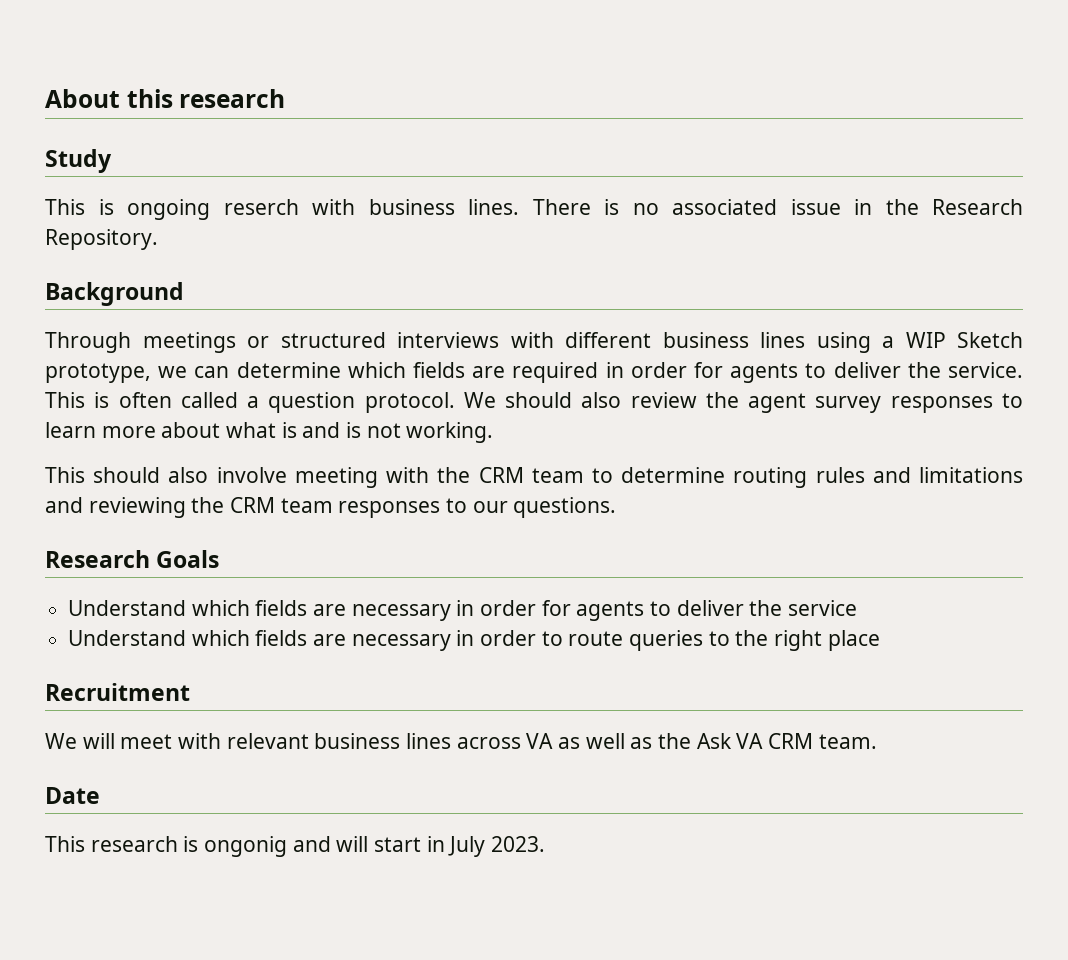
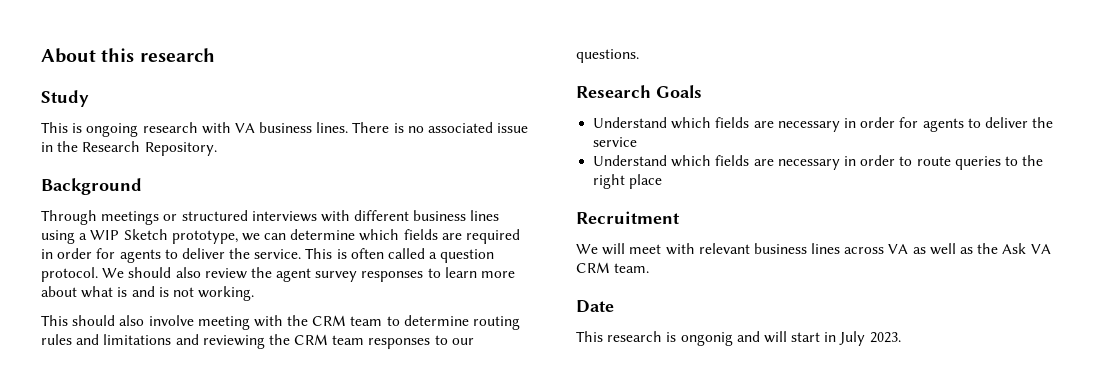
[223,199,355,215] reserch with -> [142,122,255,134] research with VA

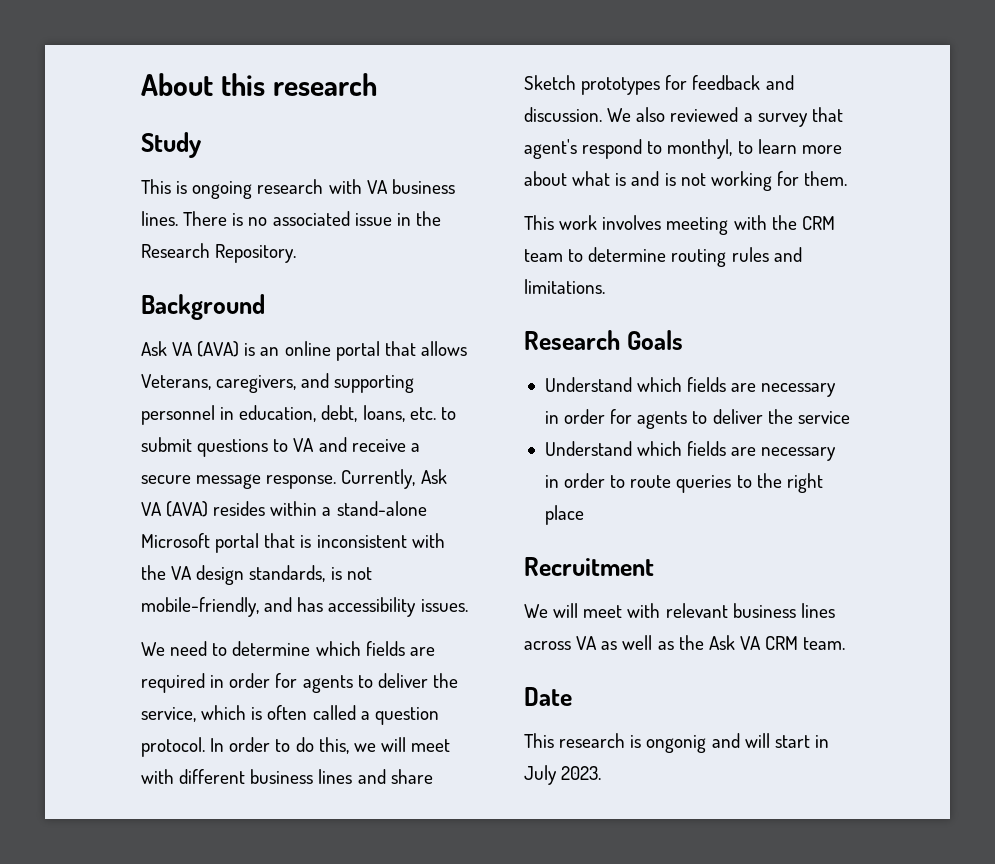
[41,210,500,225] [41,229,287,244] Through meetings or structured interviews with different business lines using a WIP Sketch prototype, we can -> [141,341,467,361] [141,373,415,393] [141,405,456,425] [141,437,420,457] [141,469,447,489] [141,501,427,517] [141,533,445,553] [141,565,372,585] [141,597,468,617] [141,641,228,656] Ask VA (AVA) is an online portal that allows Veterans, caregivers, and supporting personnel in education, debt, loans, etc. to submit questions to VA and receive a secure message response. Currently, Ask VA (AVA) resides within a stand-alone Microsoft portal that is inconsistent with the VA design standards, is not mobile-friendly, and has accessibility issues. // We need to
[254,248,333,259] service. This -> [141,705,247,722] service, which
[102,267,424,282] We should also review the agent survey responses -> [210,737,451,754] [141,769,433,784] [524,75,794,95] [524,107,843,127] [524,139,733,159] In order to do this, we will meet with different business lines and share Sketch prototypes for feedback and discussion. We also reviewed a survey that agent's respond to monthyl,
[198,286,255,301] [41,315,194,326] working. // This should also involve -> [710,171,848,191] [524,215,662,230] working for them. // This work involves
[103,334,474,349] [576,49,639,63] limitations and reviewing the CRM team responses to our questions. -> [524,279,605,294] limitations.

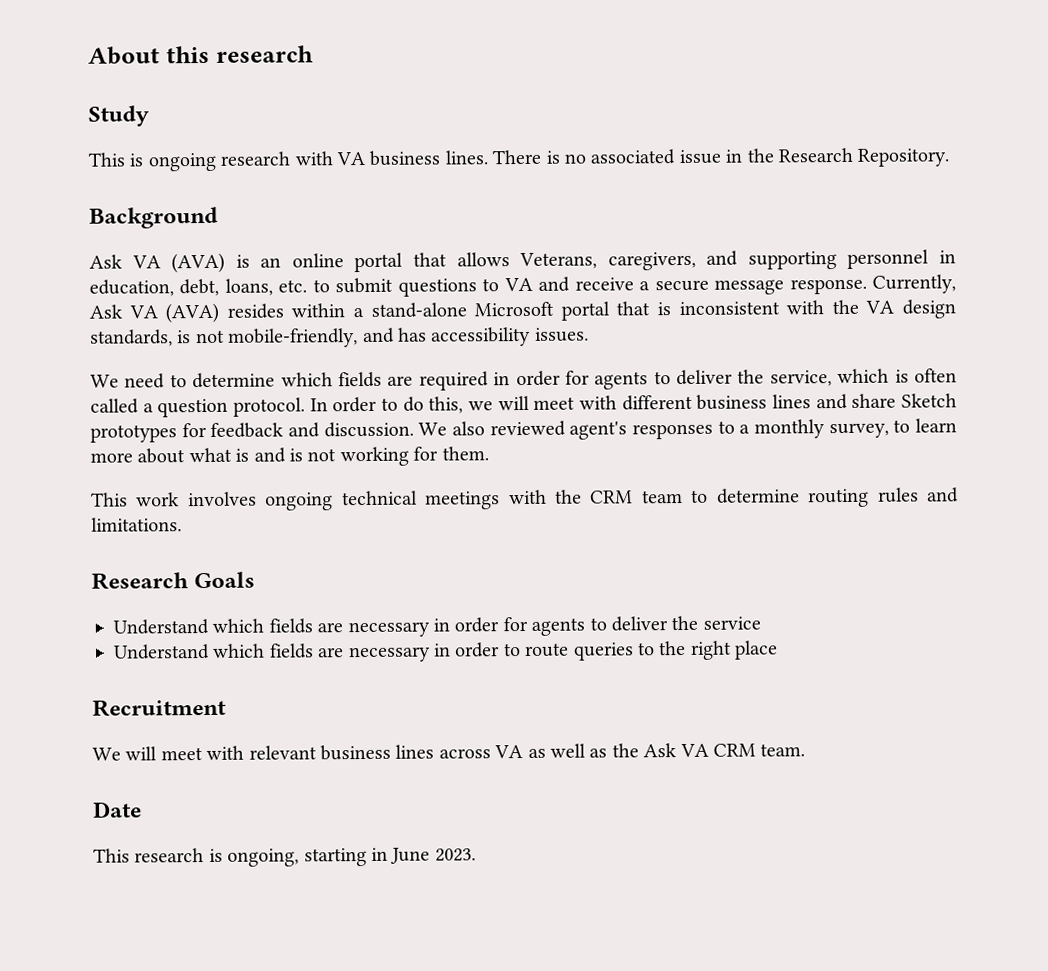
[743,107,843,127] [524,139,733,159] a survey that agent's respond to monthyl, -> [569,419,889,440] agent's responses to a monthly survey,
[666,217,729,235] meeting -> [265,490,501,511] ongoing technical meetings
[646,733,829,753] [524,765,557,785] ongonig and will start in July -> [227,847,431,867] ongoing, starting in June

